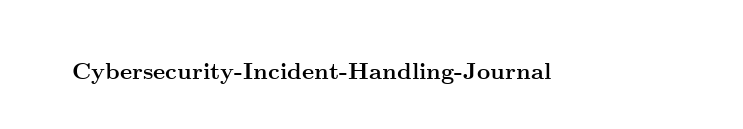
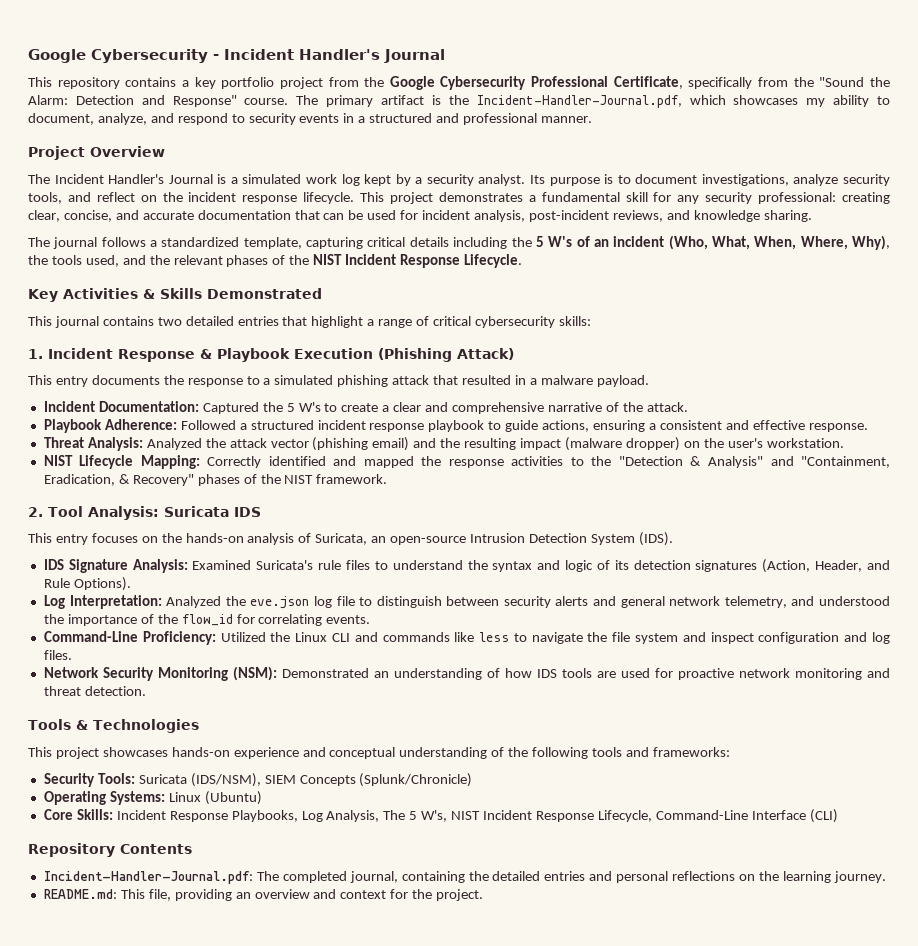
[72,63,551,84] Cybersecurity-Incident-Handling-Journal -> [28,49,445,63] [28,76,890,90] [28,95,891,108] [28,113,592,125] [28,146,165,160] [28,174,890,186] [28,192,891,204] [28,210,812,222] [28,235,891,250] [28,254,522,268] [28,288,322,302] [28,316,591,328] [28,348,514,362] [28,375,649,387] [43,401,688,414] [43,419,868,433] [43,437,844,451] [43,455,890,469] [43,474,388,486] [28,506,261,520] [28,532,673,546] [43,559,890,573] [43,577,131,591] [43,595,891,609] [43,614,371,626] [43,631,890,645] [43,650,72,660] [43,666,890,681] [43,686,146,696] [28,719,199,733] [28,747,730,759] [43,773,473,787] [43,791,262,805] [43,809,838,823] [28,843,192,857] [43,871,886,884] [43,889,484,901] Google Cybersecurity - Incident Handler's Journal // This repository contains a key portfolio project from the Google Cybersecurity Professional Certificate, specifically from the "Sound the Alarm: Detection and Response" course. The primary artifact is the Incident-Handler-Journal.pdf, which showcases my ability to document, analyze, and respond to security events in a structured and professional manner. // Project Overview // The Incident Handler's Journal is a simulated work log kept by a security analyst. Its purpose is to document investigations, analyze security tools, and reflect on the incident response lifecycle. This project demonstrates a fundamental skill for any security professional: creating clear, concise, and accurate documentation that can be used for incident analysis, post-incident reviews, and knowledge sharing. // The journal follows a standardized template, capturing critical details including the 5 W's of an incident (Who, What, When, Where, Why), the tools used, and the relevant phases of the NIST Incident Response Lifecycle. // Key Activities & Skills Demonstrated // This journal contains two detailed entries that highlight a range of critical cybersecurity skills: // 1. Incident Response & Playbook Execution (Phishing Attack) // This entry documents the response to a simulated phishing attack that resulted in a malware payload. // Incident Documentation: Captured the 5 W's to create a clear and comprehensive narrative of the attack. // Playbook Adherence: Followed a structured incident response playbook to guide actions, ensuring a consistent and effective response. // Threat Analysis: Analyzed the attack vector (phishing email) and the resulting impact (malware dropper) on the user's workstation. // NIST Lifecycle Mapping: Correctly identified and mapped the response activities to the "Detection & Analysis" and "Containment, Eradication, & Recovery" phases of the NIST framework. // 2. Tool Analysis: Suricata IDS // This entry focuses on the hands-on analysis of Suricata, an open-source Intrusion Detection System (IDS). // IDS Signature Analysis: Examined Suricata's rule files to understand the syntax and logic of its detection signatures (Action, Header, and Rule Options). // Log Interpretation: Analyzed the eve.json log file to distinguish between security alerts and general network telemetry, and understood the importance of the flow_id for correlating events. // Command-Line Proficiency: Utilized the Linux CLI and commands like less to navigate the file system and inspect configuration and log files. // Network Security Monitoring (NSM): Demonstrated an understanding of how IDS tools are used for proactive network monitoring and threat detection. // Tools & Technologies // This project showcases hands-on experience and conceptual understanding of the following tools and frameworks: // Security Tools: Suricata (IDS/NSM), SIEM Concepts (Splunk/Chronicle) // Operating Systems: Linux (Ubuntu) // Core Skills: Incident Response Playbooks, Log Analysis, The 5 W's, NIST Incident Response Lifecycle, Command-Line Interface (CLI) // Repository Contents // Incident-Handler-Journal.pdf: The completed journal, containing the detailed entries and personal reflections on the learning journey. // README.md: This file, providing an overview and context for the project.

